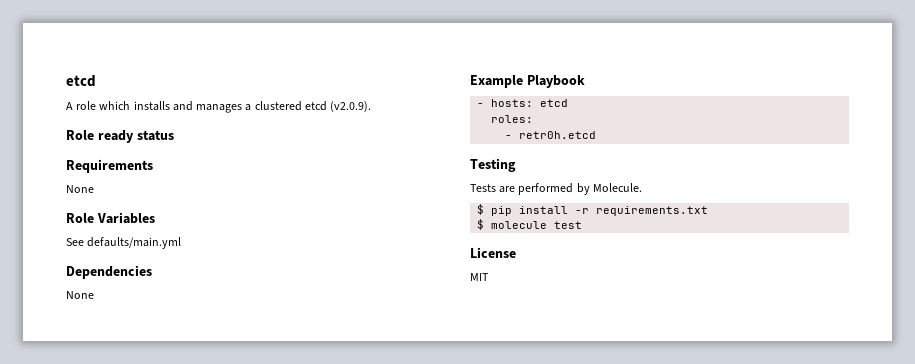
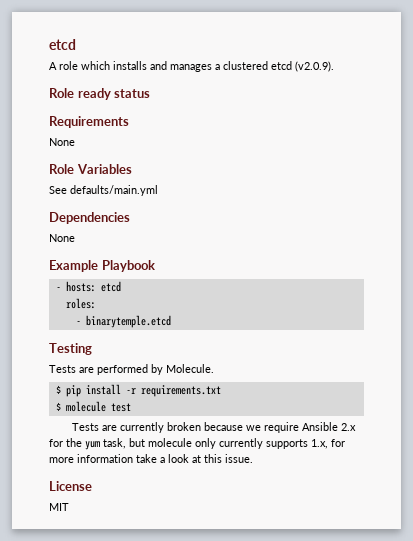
[519,131,597,139] retr0h.etcd -> [85,315,171,328] binarytemple.etcd
(583, 225) none -> [71,422,356,433] [49,438,345,450] [49,454,253,463] // Tests are currently broken because we require Ansible 2.x for the yum task, but molecule only currently supports 1.x, for more information take a look at this issue.

